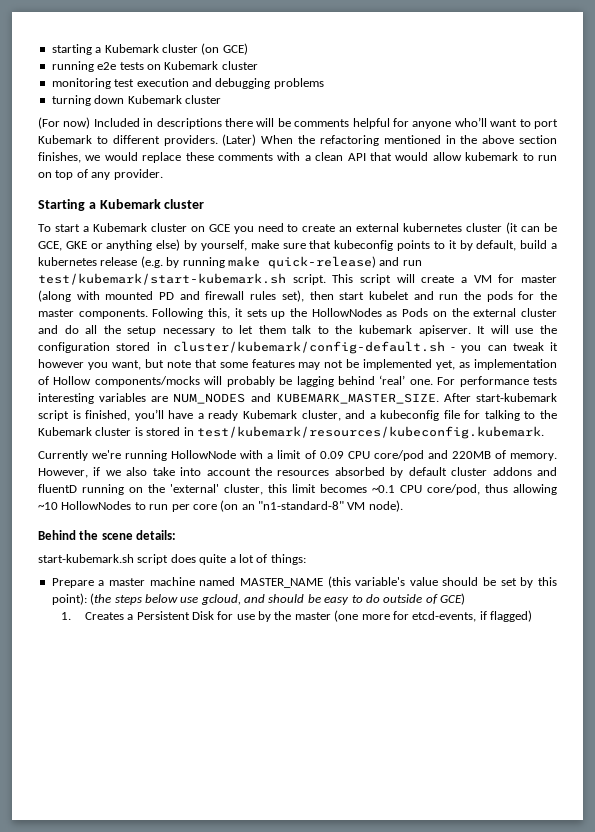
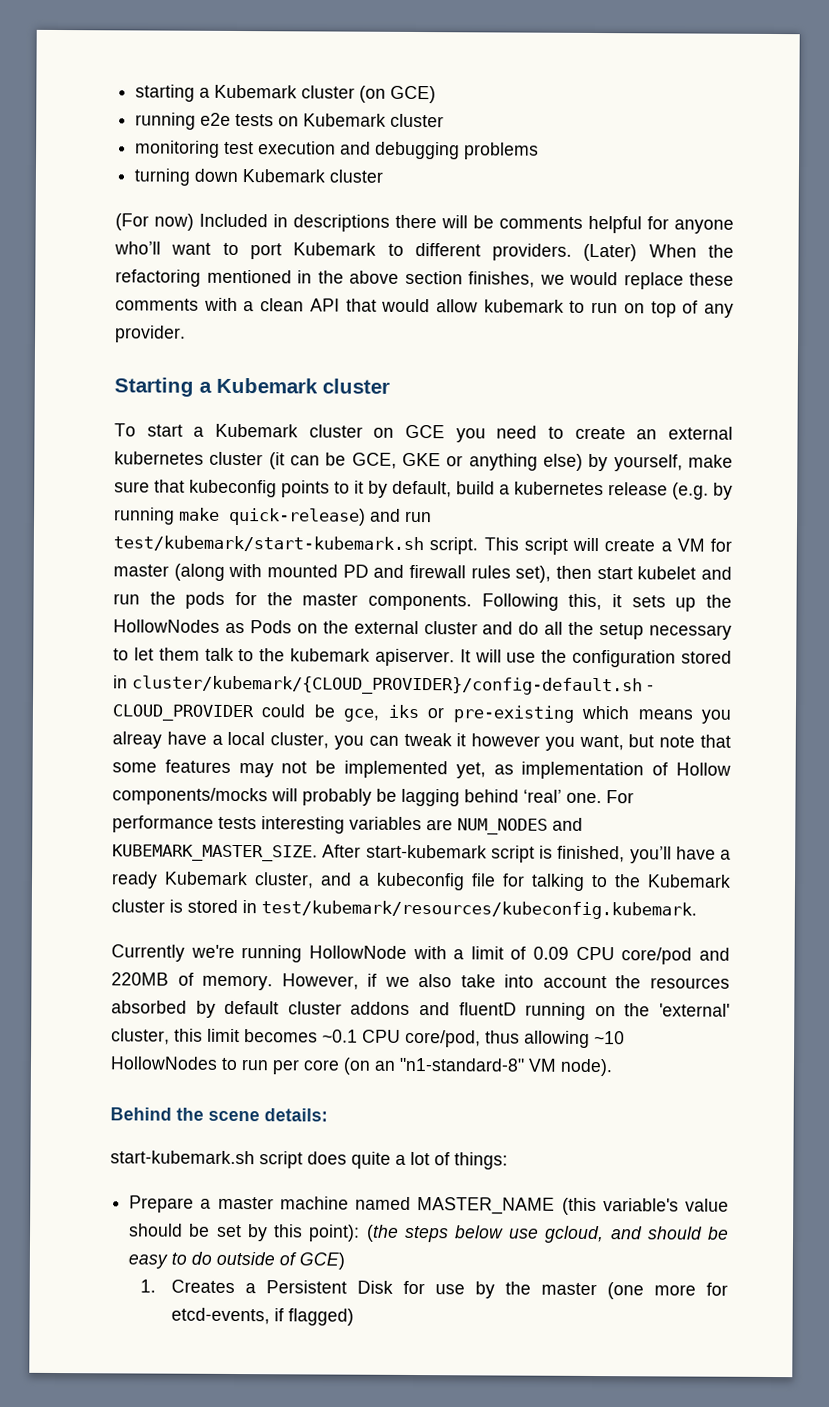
[172,341,455,354] cluster/kubemark/config-default.sh - -> [132,675,654,696] [112,704,732,724] [112,731,330,749] cluster/kubemark/{CLOUD_PROVIDER}/config-default.sh - CLOUD_PROVIDER could be gce, iks or pre-existing which means you alreay have a local cluster,

